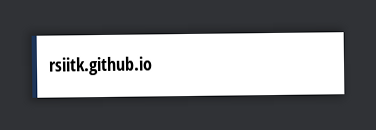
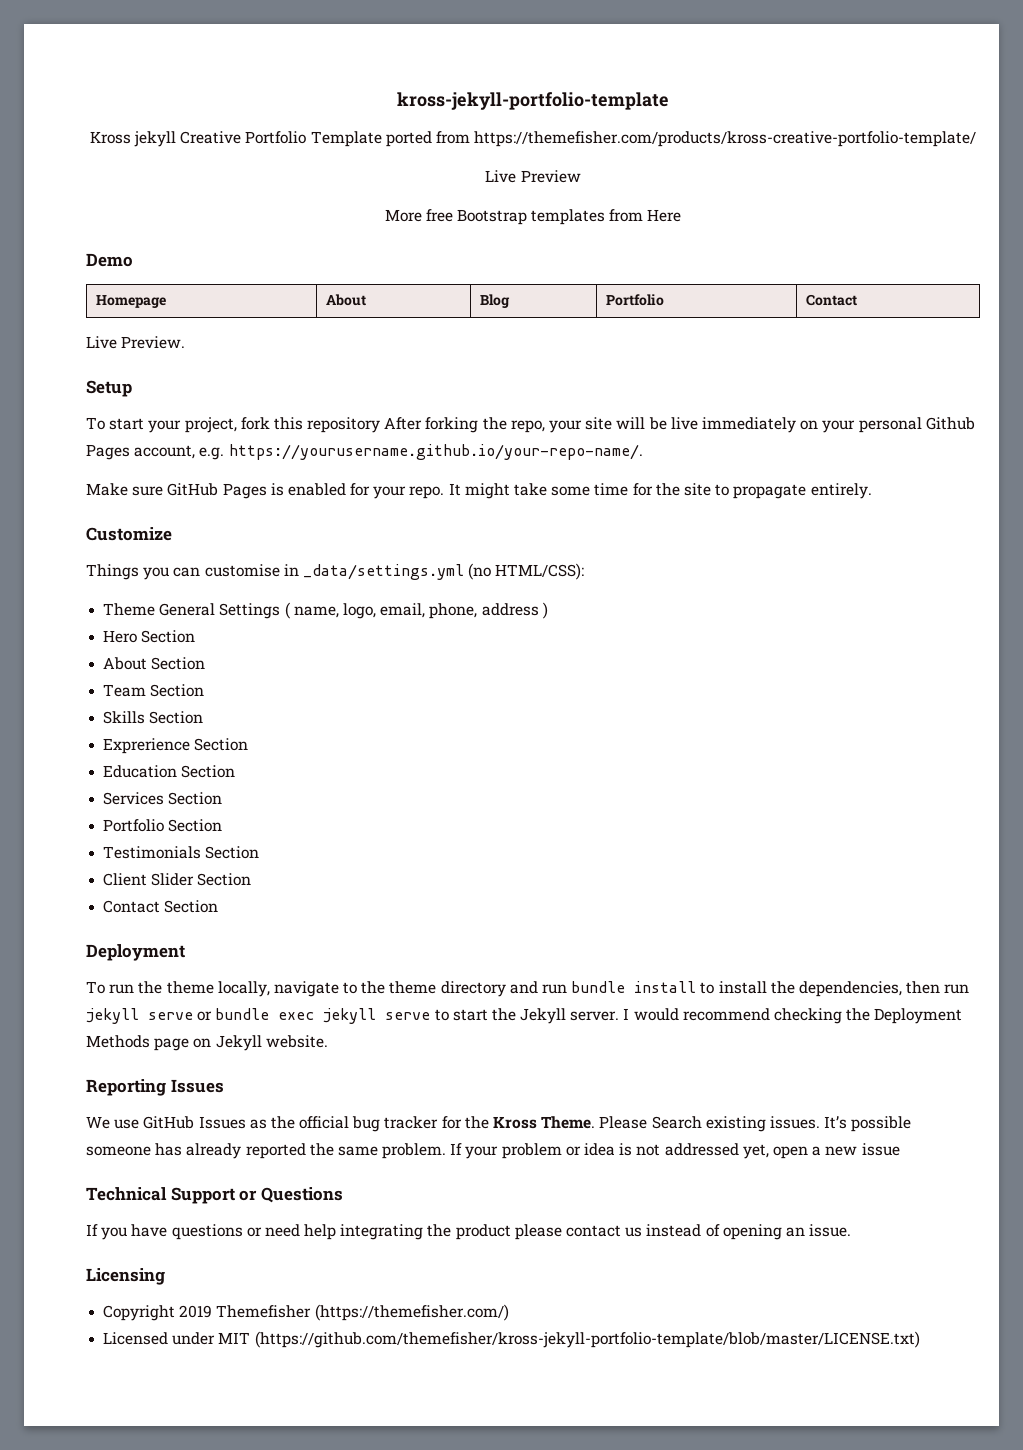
[48,56,153,76] rsiitk.github.io -> [397,92,669,110] [89,131,977,147] [485,170,581,183] [384,209,682,225] [86,253,133,267] [95,295,166,308] [325,294,366,306] [479,294,510,308] [605,294,664,306] [805,294,857,306] [86,336,186,349] [86,380,132,397] [86,417,975,433] [86,444,643,460] [86,483,872,499] [86,527,172,541] [86,563,585,580] [103,602,548,619] [103,630,196,643] [103,657,206,670] [103,684,205,697] [103,711,204,724] [103,738,249,754] [103,765,236,778] [103,792,223,805] [103,819,223,832] [103,846,260,859] [103,873,252,886] [103,900,219,913] [86,944,185,961] [86,981,970,997] [86,1008,963,1024] [86,1035,328,1051] [86,1079,224,1096] [86,1116,912,1132] [86,1143,900,1159] [86,1187,343,1204] [86,1224,852,1240] [86,1268,165,1285] [103,1304,509,1321] [103,1331,920,1348] kross-jekyll-portfolio-template // Kross jekyll Creative Portfolio Template ported from https://themefisher.com/products/kross-creative-portfolio-template/ // Live Preview // More free Bootstrap templates from Here // Demo // Homepage | About | Blog | Portfolio | Contact // Live Preview. // Setup // To start your project, fork this repository After forking the repo, your site will be live immediately on your personal Github Pages account, e.g. https://yourusername.github.io/your-repo-name/. // Make sure GitHub Pages is enabled for your repo. It might take some time for the site to propagate entirely. // Customize // Things you can customise in _data/settings.yml (no HTML/CSS): // Theme General Settings ( name, logo, email, phone, address ) // Hero Section // About Section // Team Section // Skills Section // Exprerience Section // Education Section // Services Section // Portfolio Section // Testimonials Section // Client Slider Section // Contact Section // Deployment // To run the theme locally, navigate to the theme directory and run bundle install to install the dependencies, then run jekyll serve or bundle exec jekyll serve to start the Jekyll server. I would recommend checking the Deployment Methods page on Jekyll website. // Reporting Issues // We use GitHub Issues as the official bug tracker for the Kross Theme. Please Search existing issues. It’s possible someone has already reported the same problem. If your problem or idea is not addressed yet, open a new issue // Technical Support or Questions // If you have questions or need help integrating the product please contact us instead of opening an issue. // Licensing // Copyright 2019 Themefisher (https://themefisher.com/) // Licensed under MIT (https://github.com/themefisher/kross-jekyll-portfolio-template/blob/master/LICENSE.txt)

